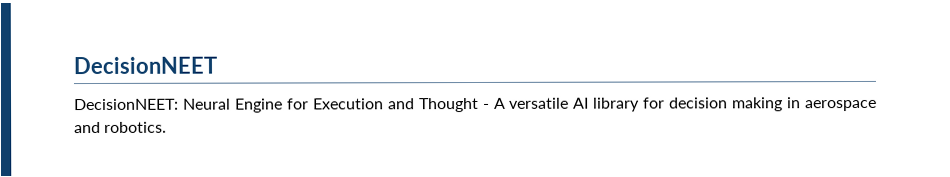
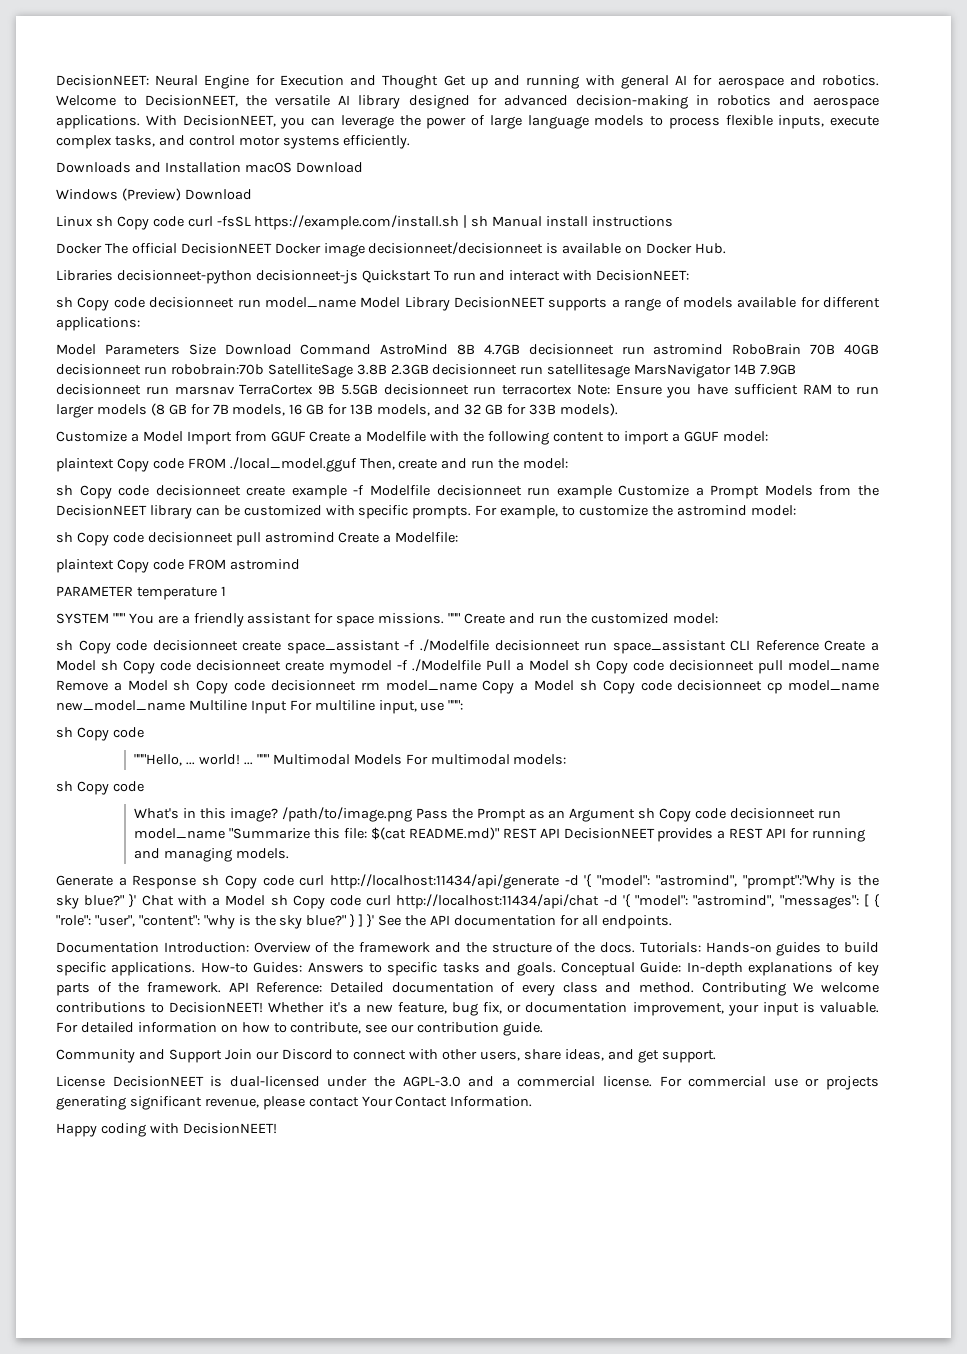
[73,56,217,75] DecisionNEET // -> (56, 80) none
[482,97,877,112] [74,121,168,134] - A versatile AI library for decision making in aerospace and robotics. -> [443,75,880,89] [56,95,879,109] [56,115,879,129] [56,135,411,149] [56,162,363,173] [56,188,252,201] [56,215,674,230] [56,242,727,257] [56,270,690,284] [56,297,880,311] [56,317,140,331] [56,344,879,355] [56,364,797,378] [56,384,879,398] [56,403,618,418] [56,431,768,445] [56,457,569,472] [56,485,879,499] [56,505,796,519] [56,532,459,546] [56,559,300,573] [56,586,226,600] [56,613,718,627] [56,639,879,654] [56,659,879,674] [56,680,880,694] [56,700,464,714] [56,727,144,741] [134,754,567,766] [56,781,144,795] [134,807,841,822] [134,827,866,842] [134,848,290,862] [56,874,879,889] [56,894,879,909] [56,914,672,929] [56,942,879,956] [56,962,879,976] [56,982,879,996] [56,1002,879,1016] [56,1022,544,1036] [56,1049,716,1063] [56,1076,880,1090] [56,1096,533,1110] [56,1123,277,1137] Get up and running with general AI for aerospace and robotics. Welcome to DecisionNEET, the versatile AI library designed for advanced decision-making in robotics and aerospace applications. With DecisionNEET, you can leverage the power of large language models to process flexible inputs, execute complex tasks, and control motor systems efficiently. // Downloads and Installation macOS Download // Windows (Preview) Download // Linux sh Copy code curl -fsSL https://example.com/install.sh | sh Manual install instructions // Docker The official DecisionNEET Docker image decisionneet/decisionneet is available on Docker Hub. // Libraries decisionneet-python decisionneet-js Quickstart To run and interact with DecisionNEET: // sh Copy code decisionneet run model_name Model Library DecisionNEET supports a range of models available for different applications: // Model Parameters Size Download Command AstroMind 8B 4.7GB decisionneet run astromind RoboBrain 70B 40GB decisionneet run robobrain:70b SatelliteSage 3.8B 2.3GB decisionneet run satellitesage MarsNavigator 14B 7.9GB decisionneet run marsnav TerraCortex 9B 5.5GB decisionneet run terracortex Note: Ensure you have sufficient RAM to run larger models (8 GB for 7B models, 16 GB for 13B models, and 32 GB for 33B models). // Customize a Model Import from GGUF Create a Modelfile with the following content to import a GGUF model: // plaintext Copy code FROM ./local_model.gguf Then, create and run the model: // sh Copy code decisionneet create example -f Modelfile decisionneet run example Customize a Prompt Models from the DecisionNEET library can be customized with specific prompts. For example, to customize the astromind model: // sh Copy code decisionneet pull astromind Create a Modelfile: // plaintext Copy code FROM astromind // PARAMETER temperature 1 // SYSTEM """ You are a friendly assistant for space missions. """ Create and run the customized model: // sh Copy code decisionneet create space_assistant -f ./Modelfile decisionneet run space_assistant CLI Reference Create a Model sh Copy code decisionneet create mymodel -f ./Modelfile Pull a Model sh Copy code decisionneet pull model_name Remove a Model sh Copy code decisionneet rm model_name Copy a Model sh Copy code decisionneet cp model_name new_model_name Multiline Input For multiline input, use """: // sh Copy code // """Hello, ... world! ... """ Multimodal Models For multimodal models: // sh Copy code // What's in this image? /path/to/image.png Pass the Prompt as an Argument sh Copy code decisionneet run model_name "Summarize this file: $(cat README.md)" REST API DecisionNEET provides a REST API for running and managing models. // Generate a Response sh Copy code curl http://localhost:11434/api/generate -d '{ "model": "astromind", "prompt":"Why is the sky blue?" }' Chat with a Model sh Copy code curl http://localhost:11434/api/chat -d '{ "model": "astromind", "messages": [ { "role": "user", "content": "why is the sky blue?" } ] }' See the API documentation for all endpoints. // Documentation Introduction: Overview of the framework and the structure of the docs. Tutorials: Hands-on guides to build specific applications. How-to Guides: Answers to specific tasks and goals. Conceptual Guide: In-depth explanations of key parts of the framework. API Reference: Detailed documentation of every class and method. Contributing We welcome contributions to DecisionNEET! Whether it's a new feature, bug fix, or documentation improvement, your input is valuable. For detailed information on how to contribute, see our contribution guide. // Community and Support Join our Discord to connect with other users, share ideas, and get support. // License DecisionNEET is dual-licensed under the AGPL-3.0 and a commercial license. For commercial use or projects generating significant revenue, please contact Your Contact Information. // Happy coding with DecisionNEET!

